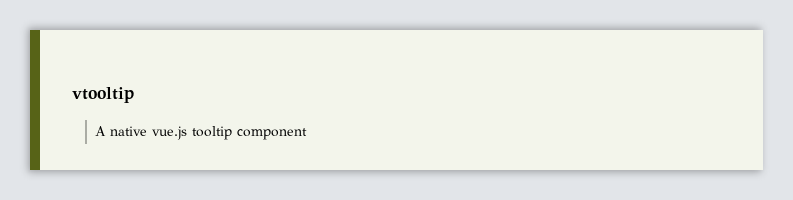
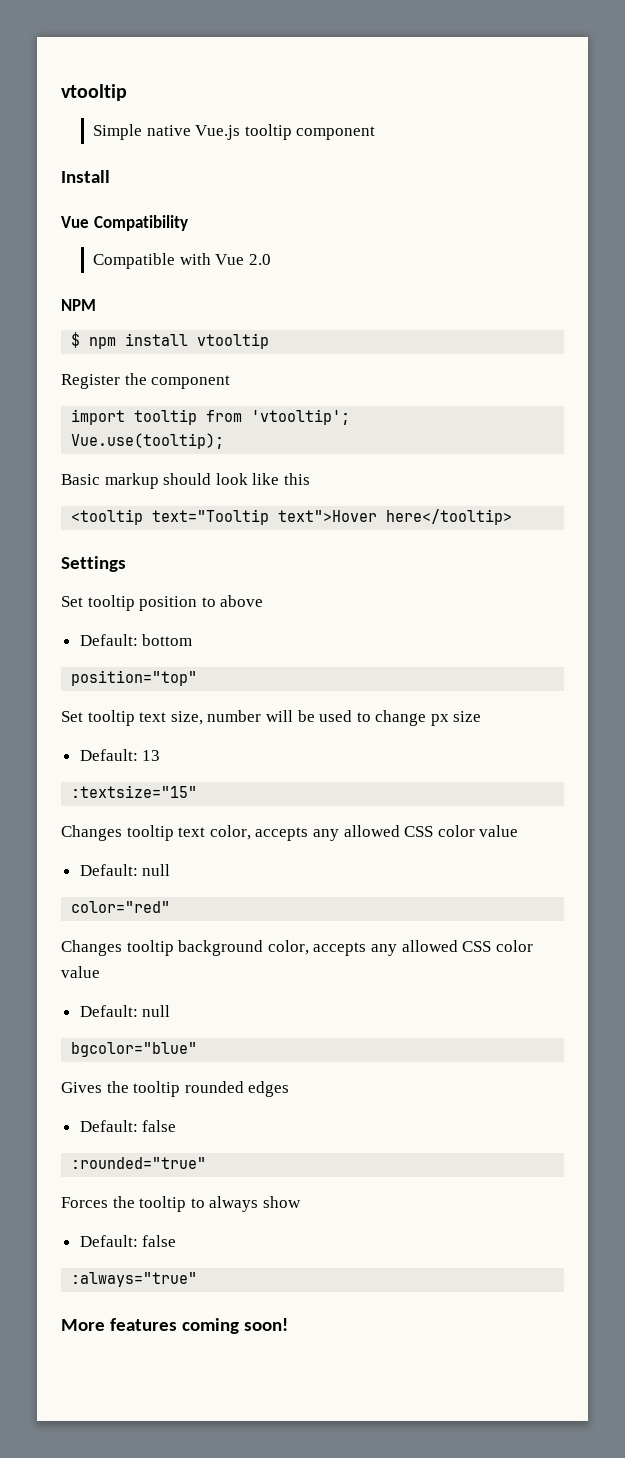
[72,87,134,103] [94,126,187,140] vtooltip // A native vue.js -> [61,84,127,101] [93,124,241,140] vtooltip // Simple native Vue.js
(307, 134) none -> [61,170,110,183] [61,215,188,231] [93,253,271,269] [61,299,96,311] [71,332,270,349] [61,373,231,389] [71,409,351,425] [71,433,225,449] [61,473,310,489] [71,509,513,525] [61,556,126,572] [61,595,264,611] [79,634,193,646] [71,670,198,686] [61,710,482,726] [79,749,161,761] [71,785,198,798] [61,825,519,841] [79,864,171,876] [71,901,171,913] [61,940,533,956] [61,966,100,978] [79,1005,171,1017] [71,1042,198,1057] [61,1081,290,1097] [79,1120,177,1132] [71,1157,207,1169] [61,1196,301,1212] [79,1235,177,1247] [71,1272,198,1287] [61,1318,288,1334] // Install // Vue Compatibility // Compatible with Vue 2.0 // NPM // $ npm install vtooltip // Register the component // import tooltip from 'vtooltip'; // Vue.use(tooltip); // Basic markup should look like this // <tooltip text="Tooltip text">Hover here</tooltip> // Settings // Set tooltip position to above // Default: bottom // position="top" // Set tooltip text size, number will be used to change px size // Default: 13 // :textsize="15" // Changes tooltip text color, accepts any allowed CSS color value // Default: null // color="red" // Changes tooltip background color, accepts any allowed CSS color value // Default: null // bgcolor="blue" // Gives the tooltip rounded edges // Default: false // :rounded="true" // Forces the tooltip to always show // Default: false // :always="true" // More features coming soon!

